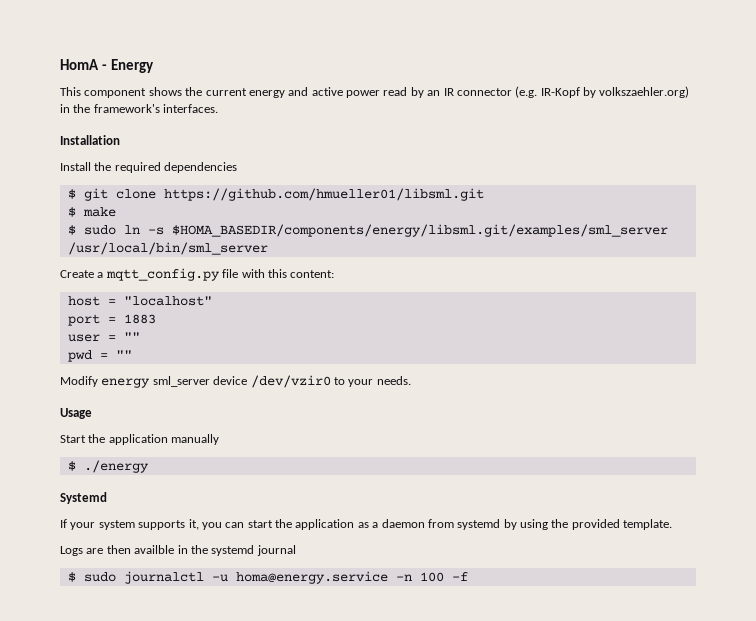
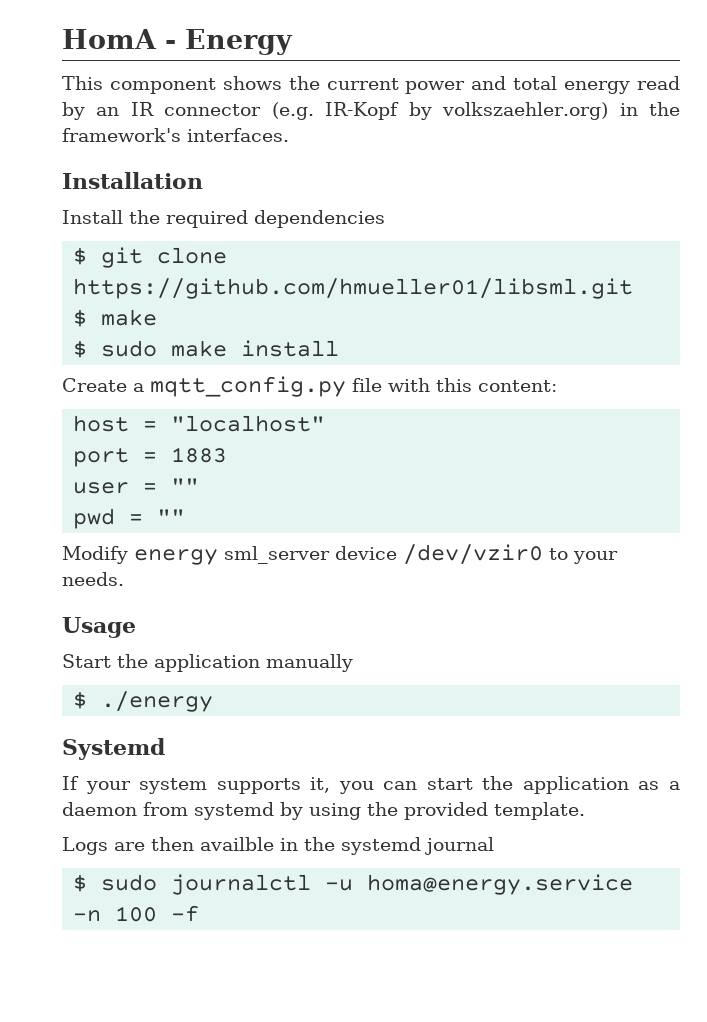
[248,87,380,98] energy and active power -> [405,76,631,94] power and total energy
[123,224,668,237] [67,242,268,255] ln -s $HOMA_BASEDIR/components/energy/libsml.git/examples/sml_server /usr/local/bin/sml_server -> [171,340,340,357] make install

